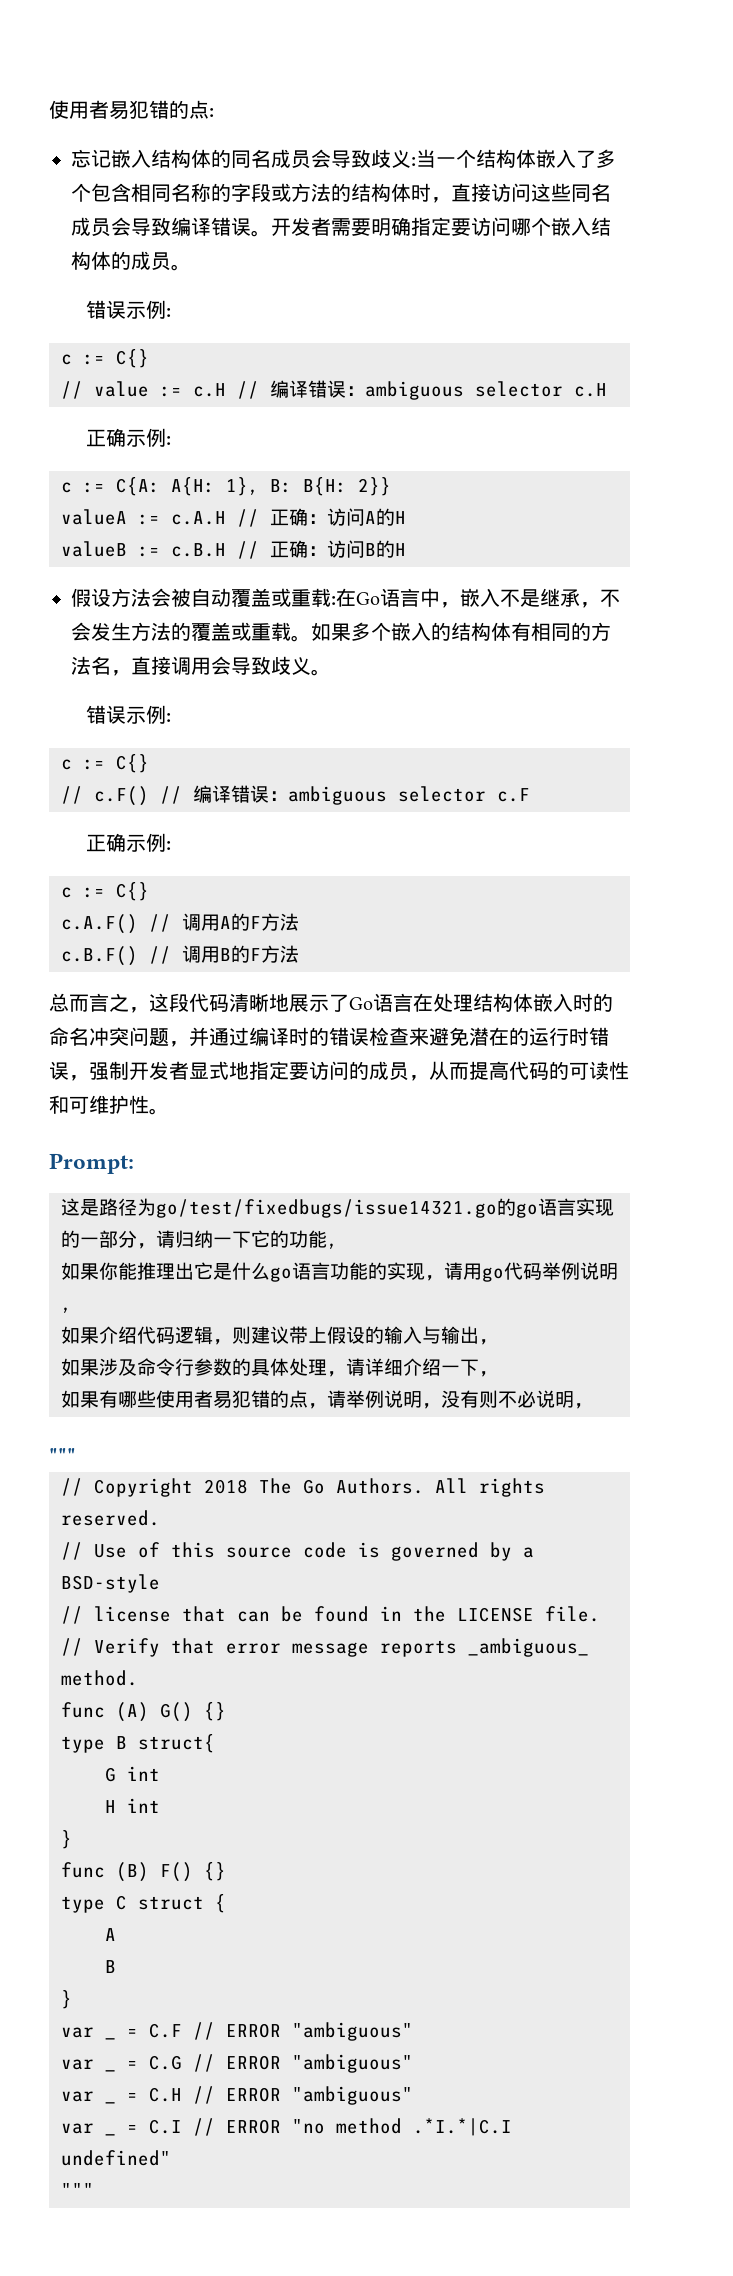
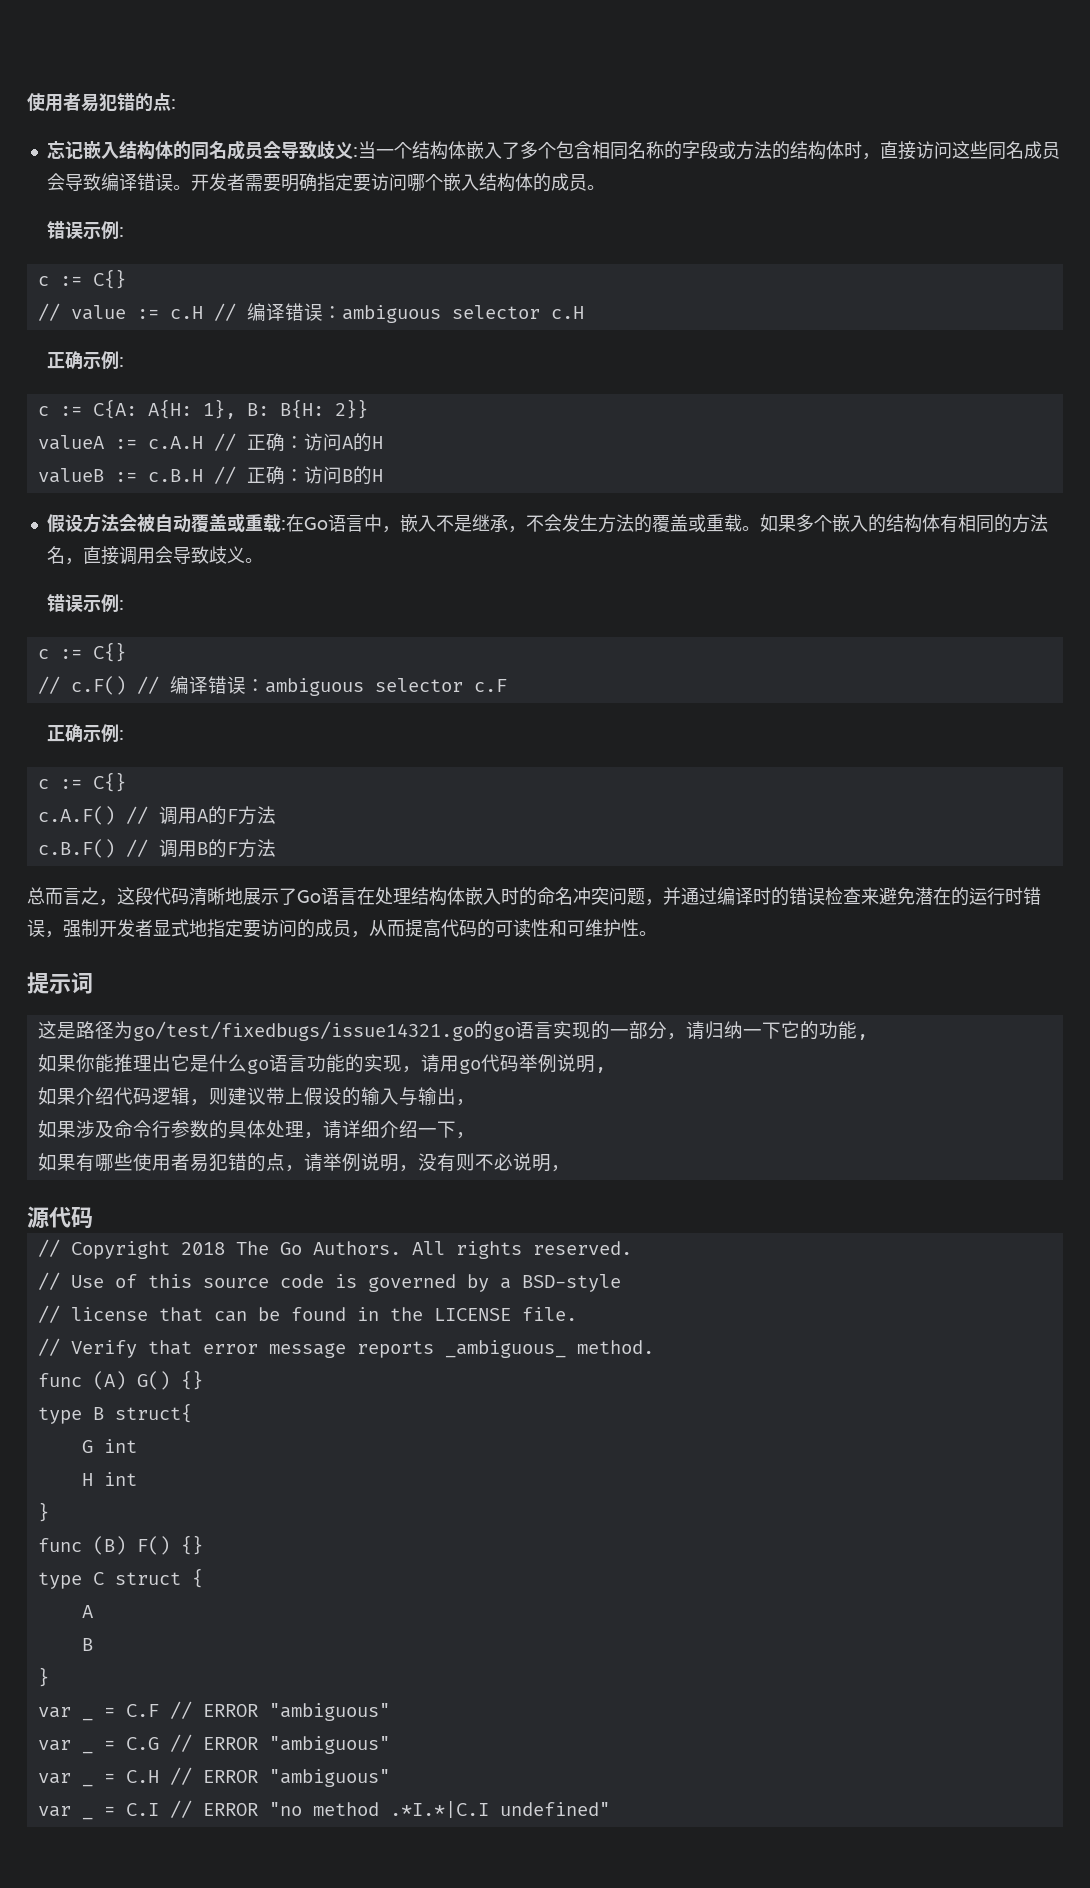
[49,1153,134,1174] Prompt: -> [27,972,93,994] 提示词
[49,1448,76,1463] """ -> [27,1206,93,1229] 源代码
[61,2183,94,2197] // """ -> (610, 1809) none

